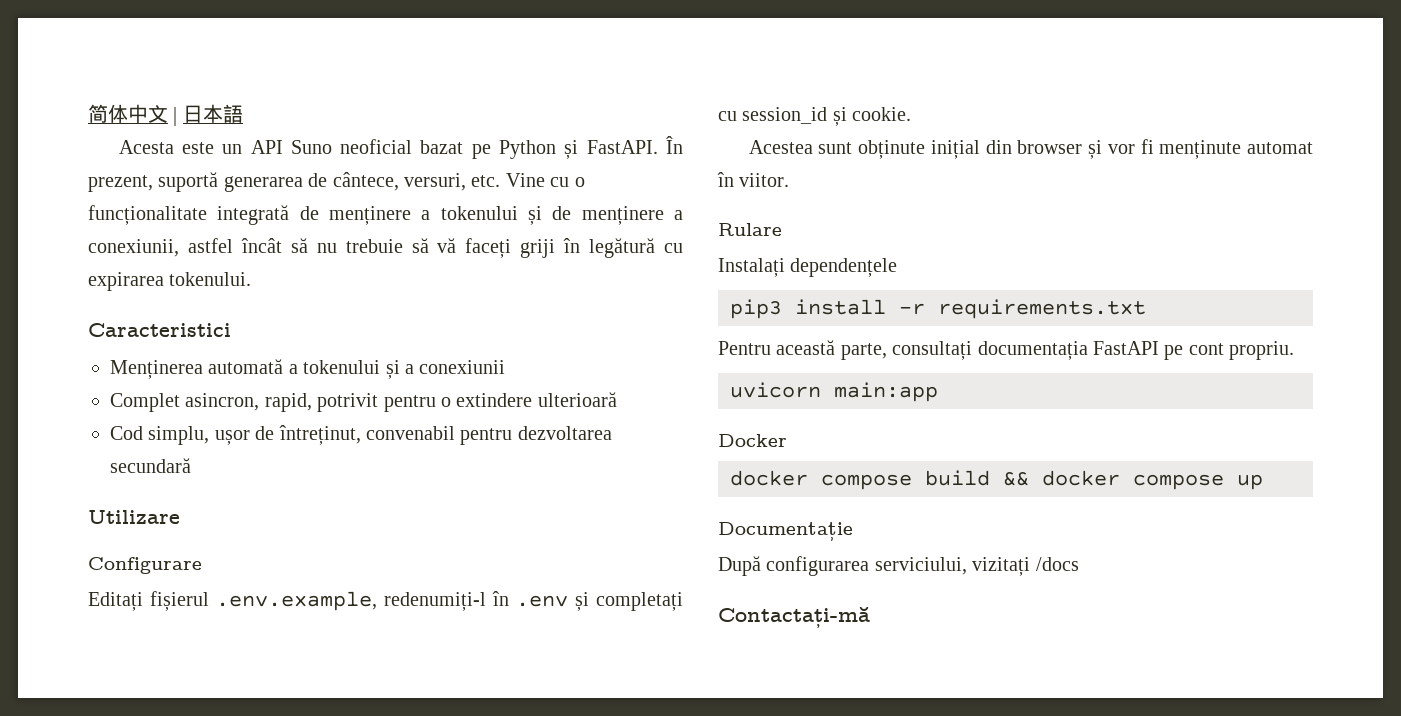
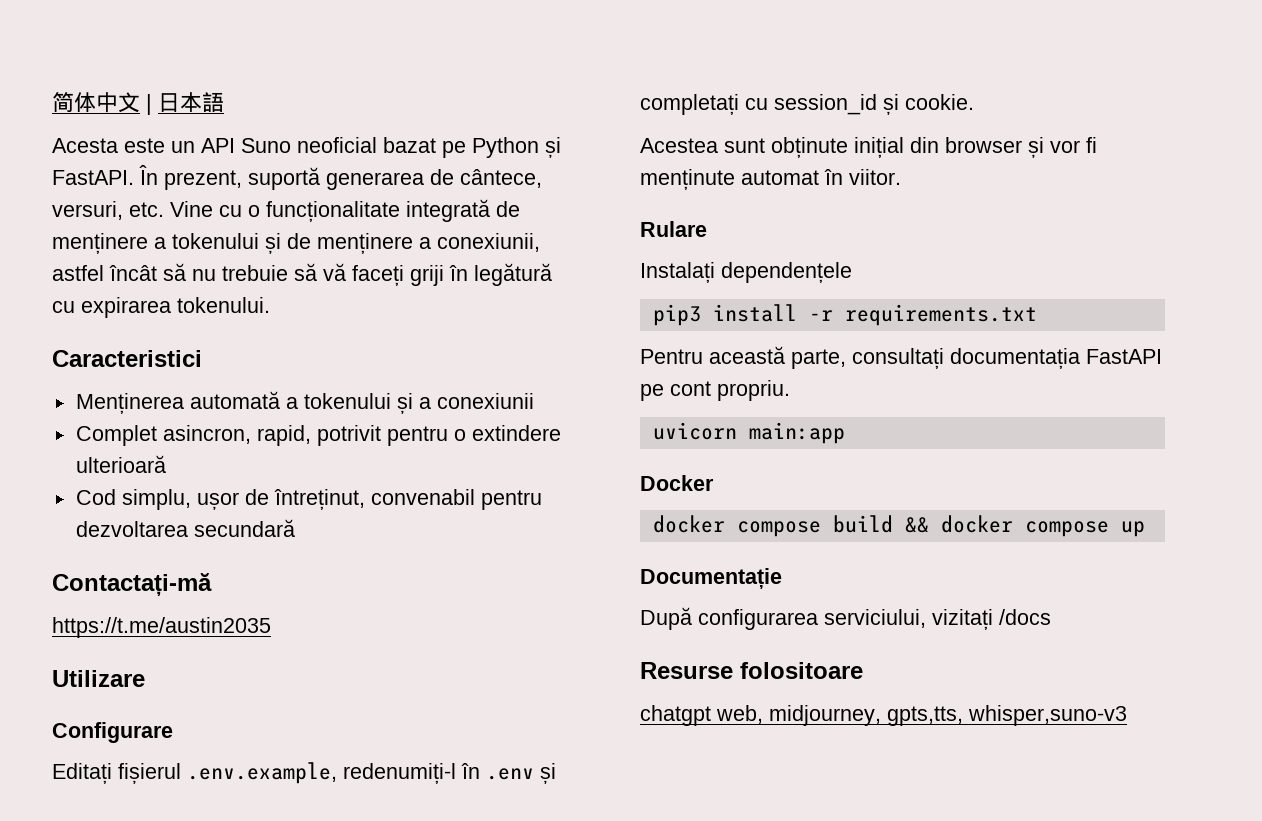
(191, 465) none -> [52,573,212,596] [52,617,271,638] // Contactați-mă // https://t.me/austin2035
[718,607,870,628] Contactați-mă -> [640,662,863,679] [640,705,1127,726] Resurse folositoare // chatgpt web, midjourney, gpts,tts, whisper,suno-v3

